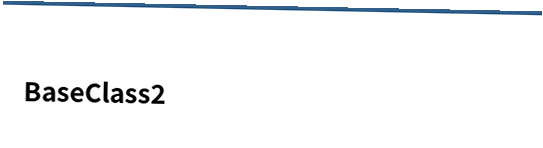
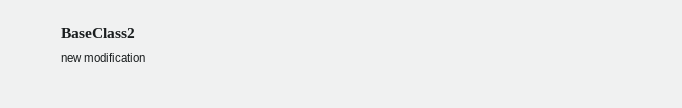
(166, 91) none -> [61,53,146,62] // new modification

